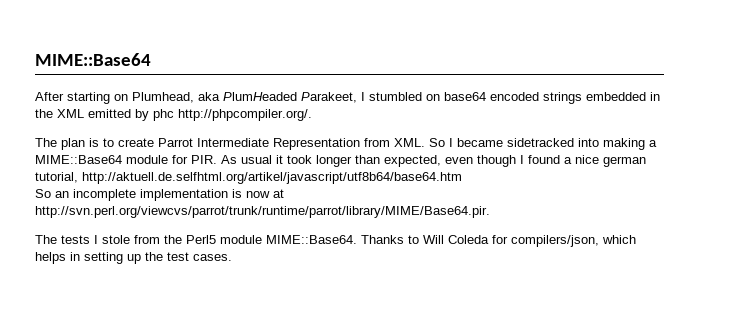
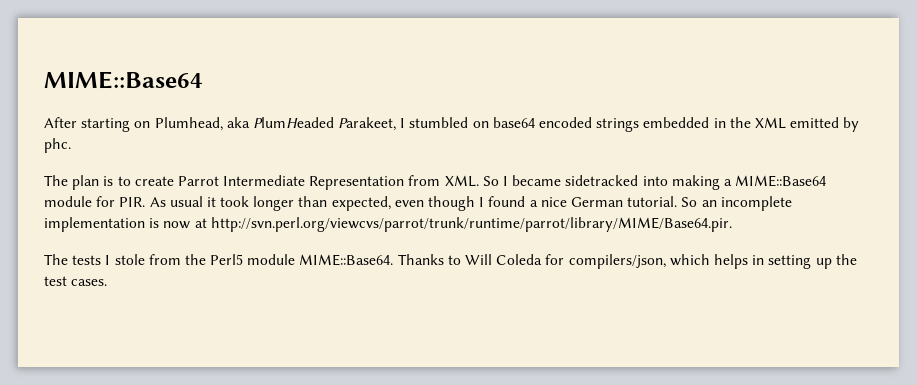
[153,109,312,121] phc http://phpcompiler.org/. -> [44,138,71,153] phc.
[603,156,646,167] [35,172,462,184] german tutorial, http://aktuell.de.selfhtml.org/artikel/javascript/utf8b64/base64.htm // -> [570,196,678,207] German tutorial.

